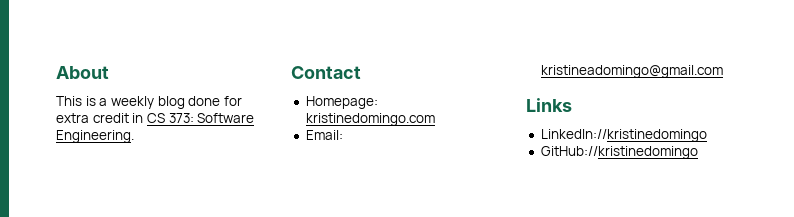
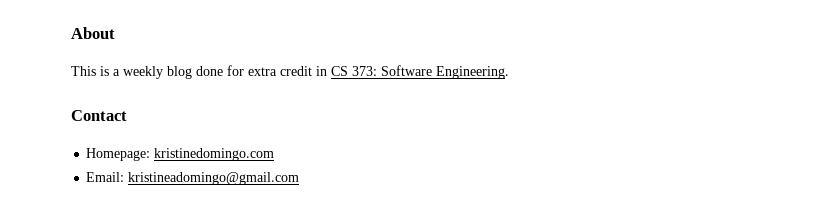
[526,98,572,112] [540,129,707,142] [540,146,698,159] // Links // LinkedIn://kristinedomingo // GitHub://kristinedomingo -> (300, 178) none

